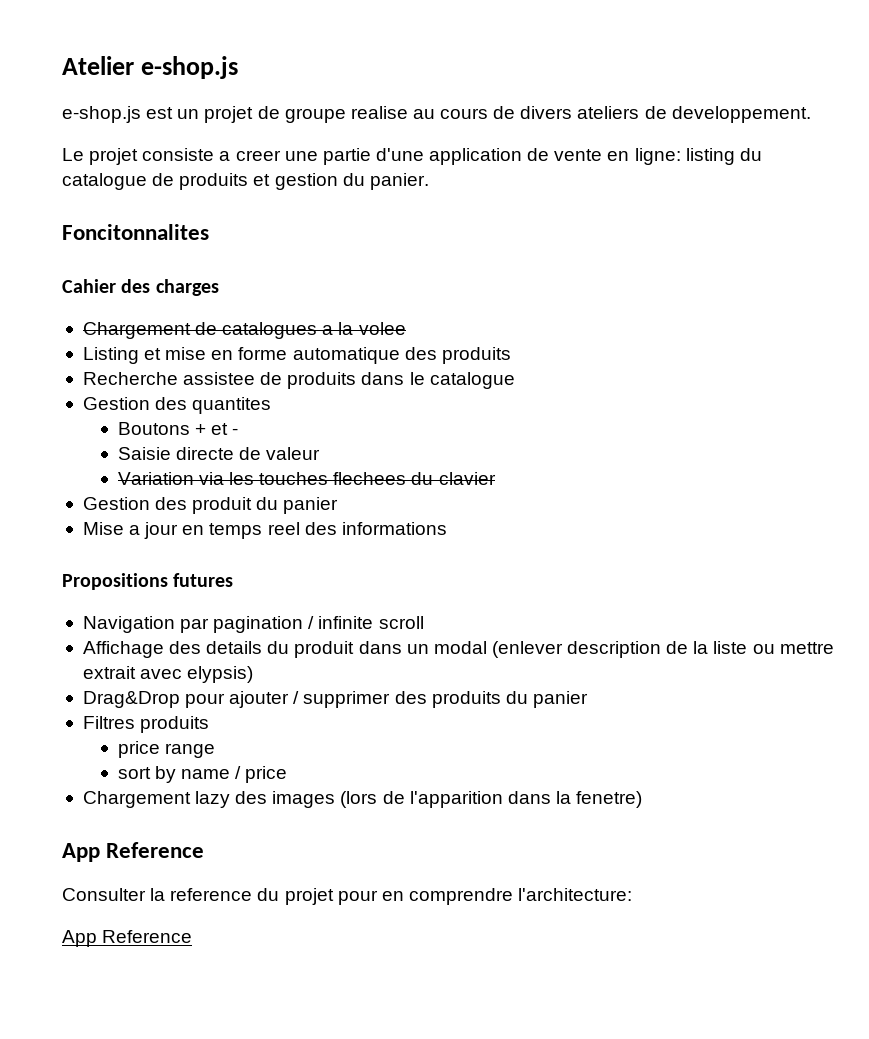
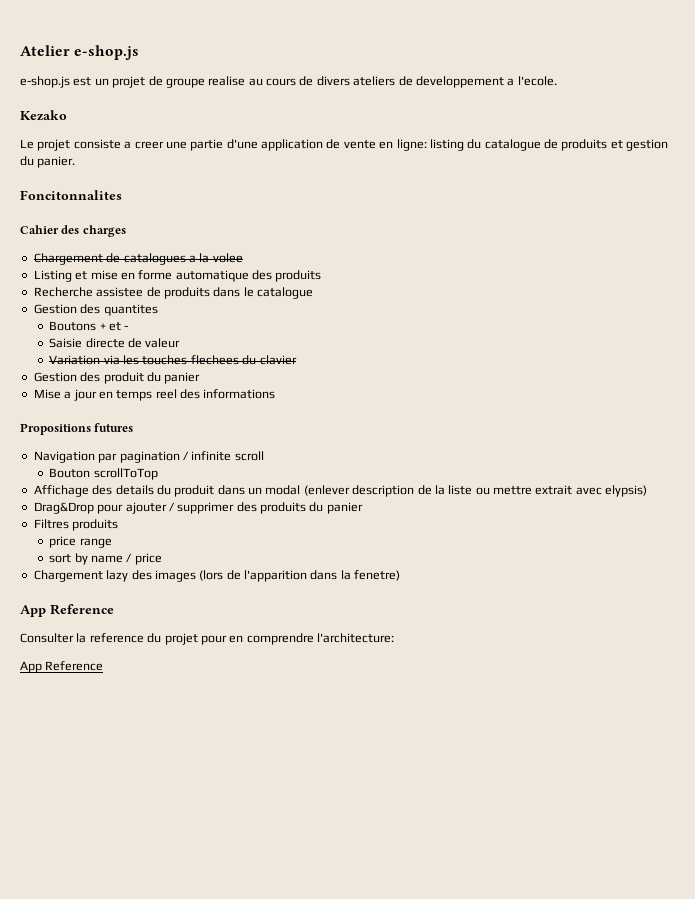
[671,106,811,123] developpement. -> [415,76,557,88] [20,110,67,121] developpement a l'ecole. // Kezako
(424, 622) none -> [49,468,158,480] // Bouton scrollToTop

